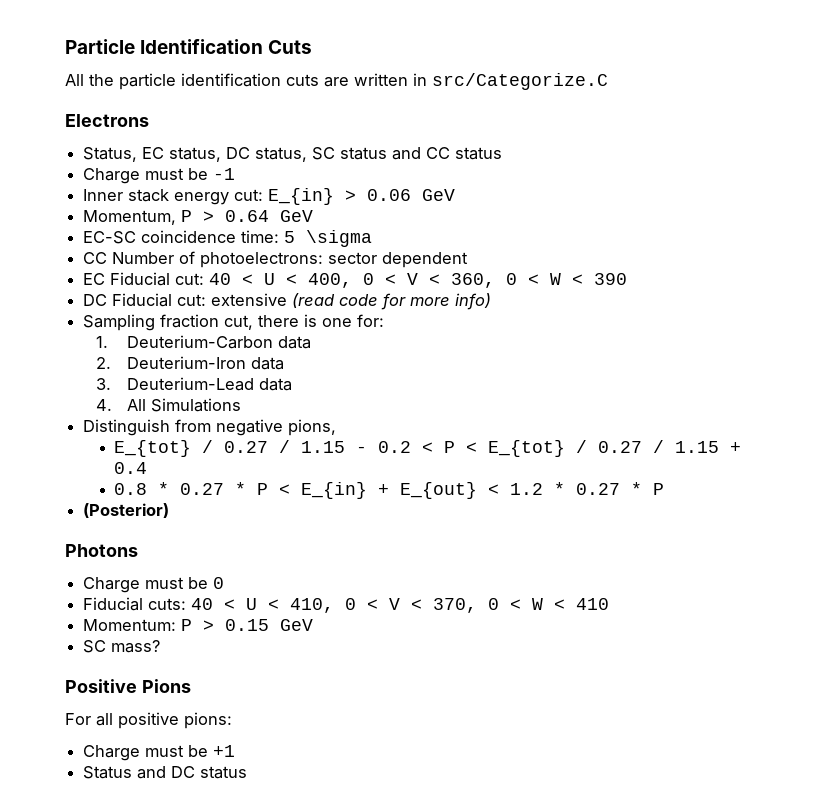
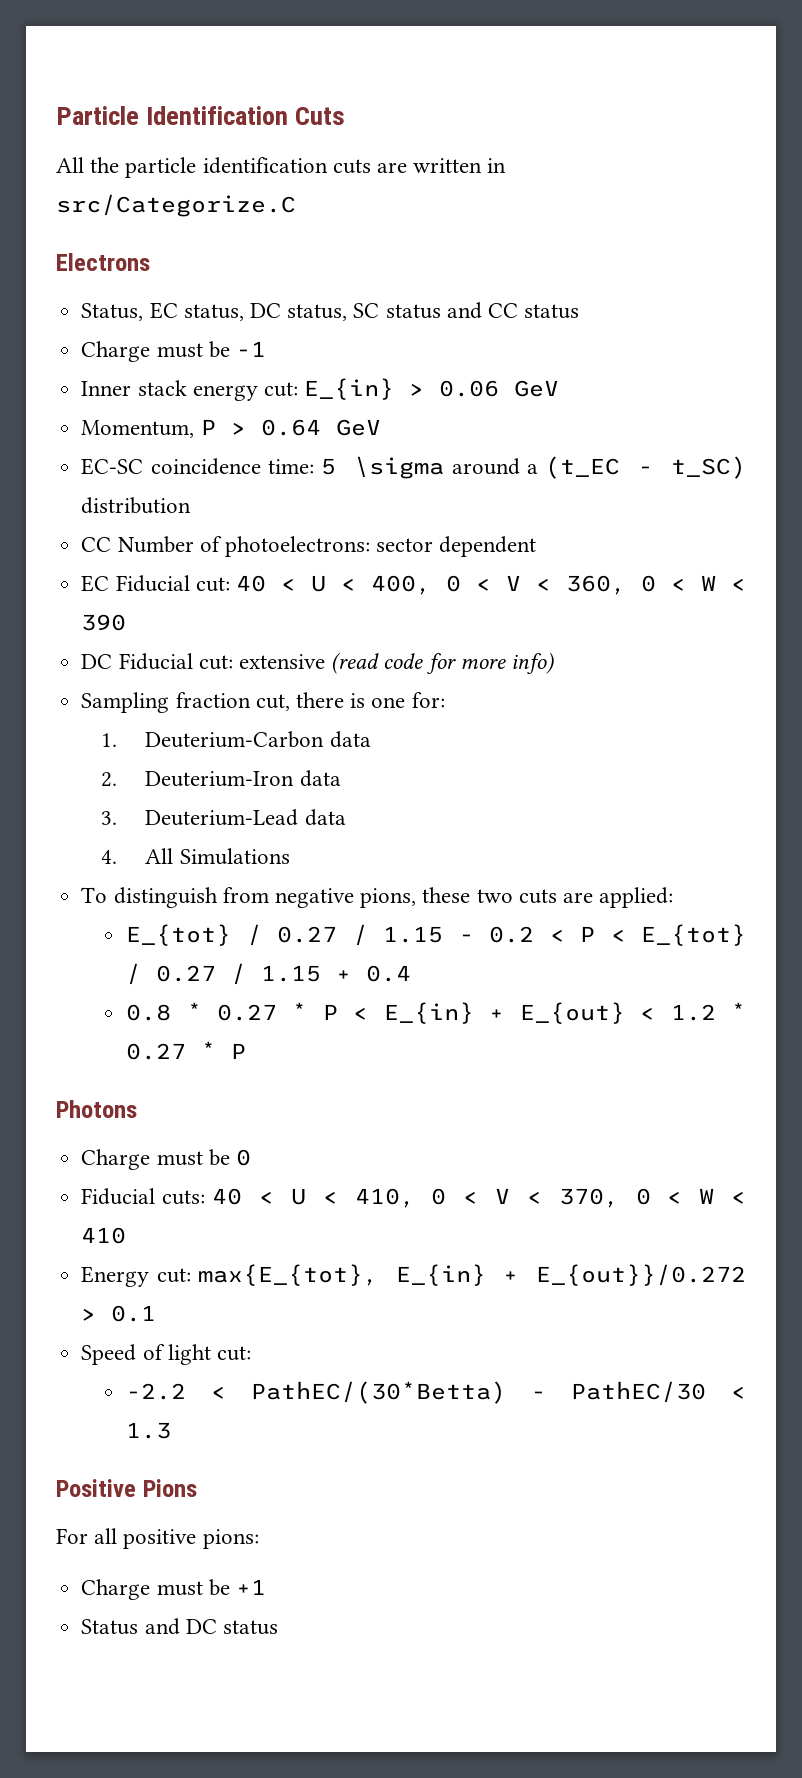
(373, 238) none -> [451,456,747,479] [81,497,192,514] around a (t_EC - t_SC) distribution
[83,419,171,436] Distinguish -> [81,887,218,908] To distinguish
(337, 427) none -> [422,887,674,908] these two cuts are applied:
[83,503,170,518] // (Posterior) -> (247, 1051) none
[83,619,314,631] [83,640,161,653] Momentum: P > 0.15 GeV // SC mass? -> [81,1264,746,1287] [81,1305,157,1322] [81,1344,251,1365] [126,1381,746,1404] [126,1422,172,1439] Energy cut: max{E_{tot}, E_{in} + E_{out}}/0.272 > 0.1 // Speed of light cut: // -2.2 < PathEC/(30*Betta) - PathEC/30 < 1.3

